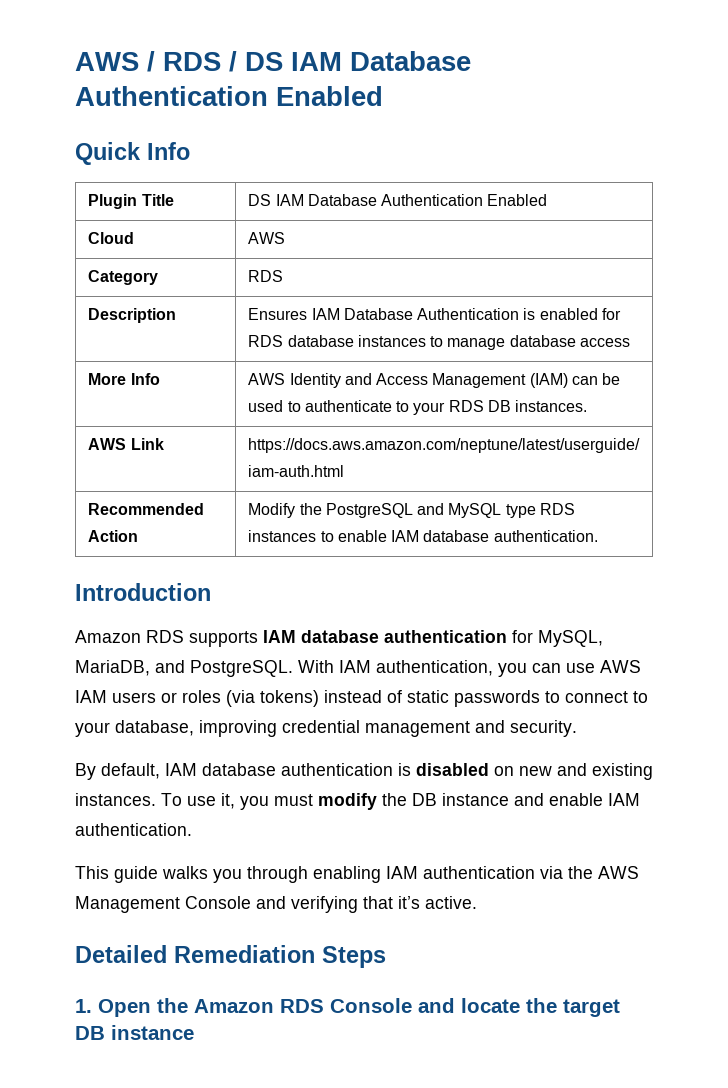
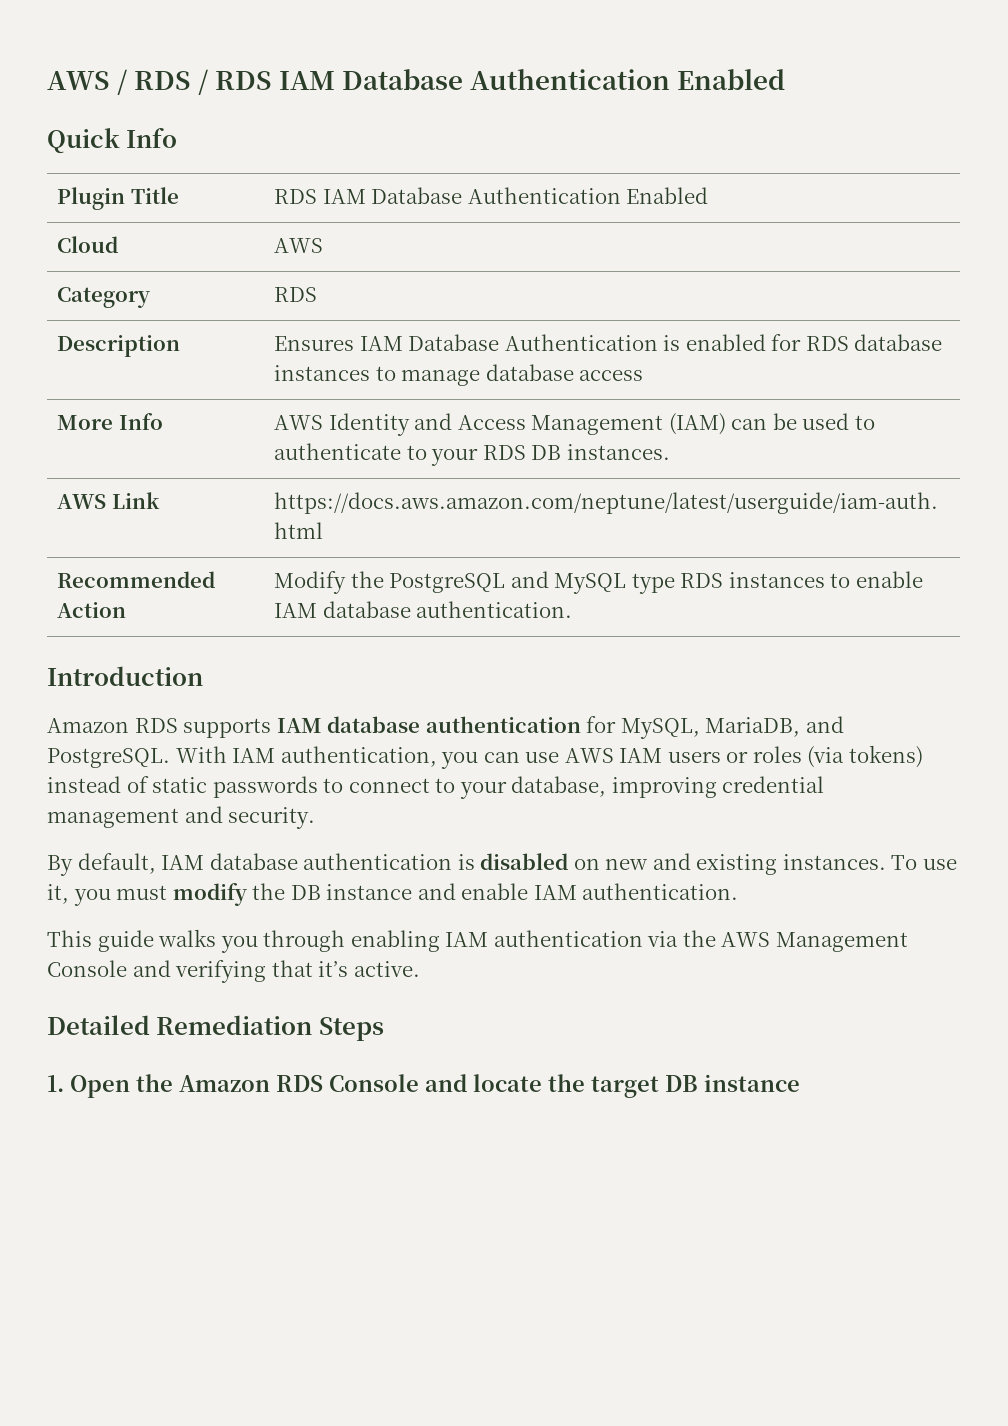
[245,52,283,71] DS -> [215,71,273,90] RDS
[248,194,272,206] DS -> [274,189,318,204] RDS

